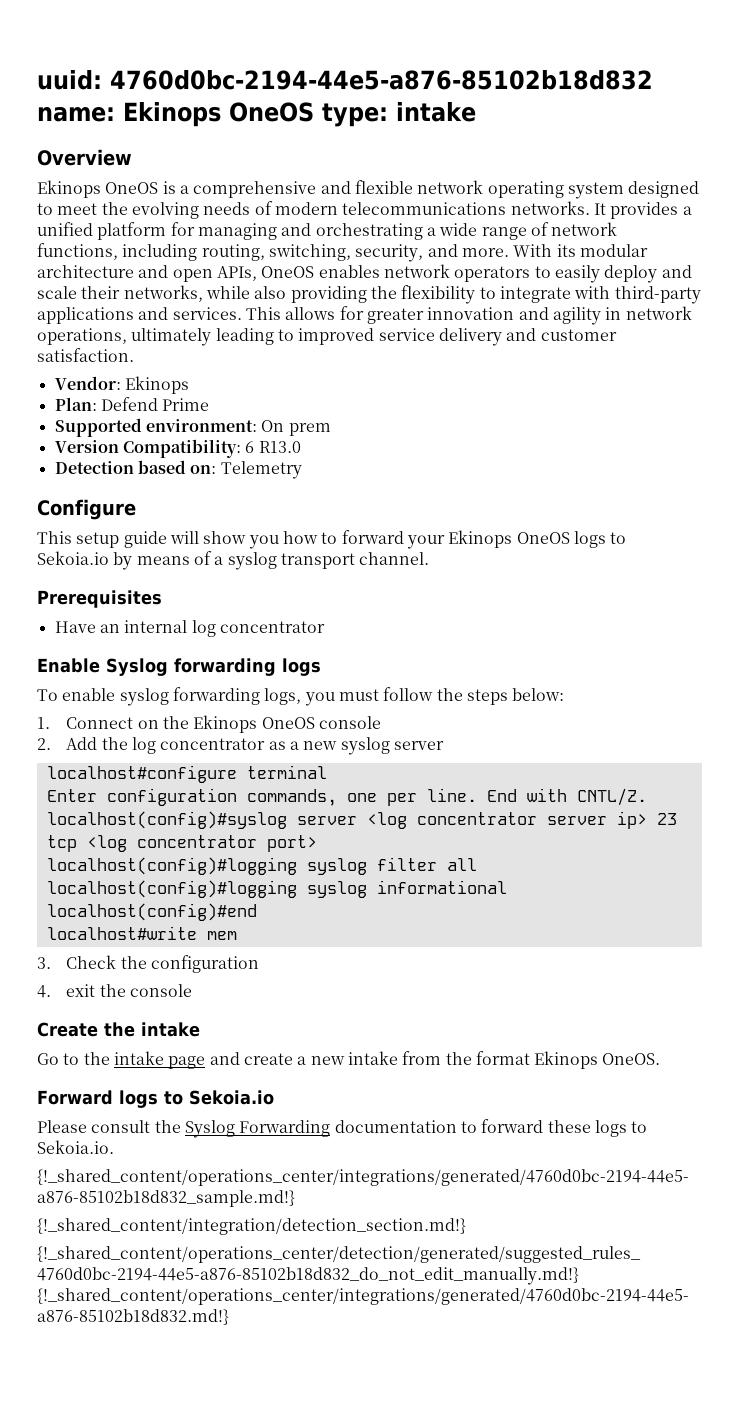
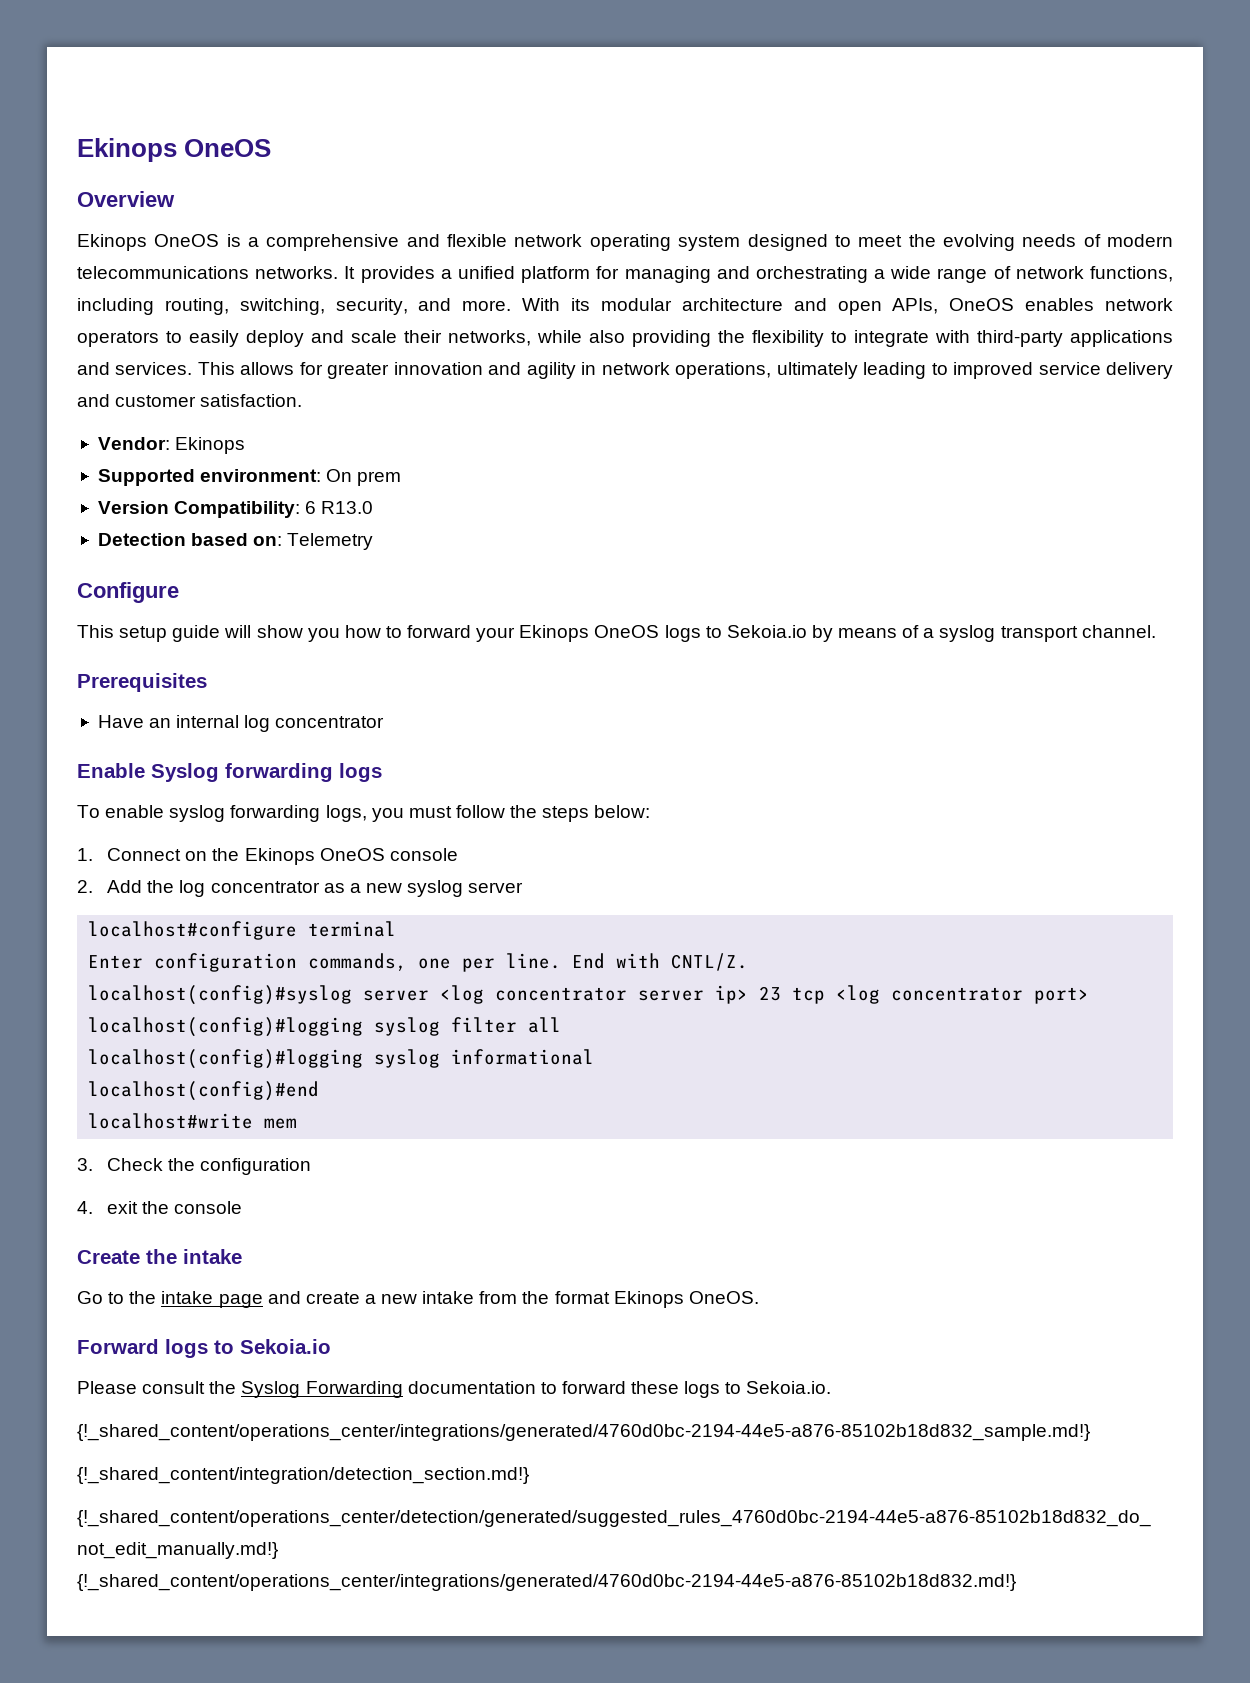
[37,70,653,90] [37,102,476,127] uuid: 4760d0bc-2194-44e5-a876-85102b18d832 name: Ekinops OneOS type: intake -> [77,138,272,162] Ekinops OneOS
[54,397,210,411] // Plan: Defend Prime -> (246, 445) none

